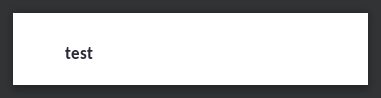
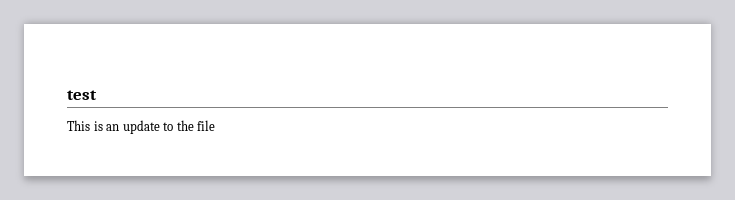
(93, 53) none -> [67,120,216,134] // This is an update to the file

